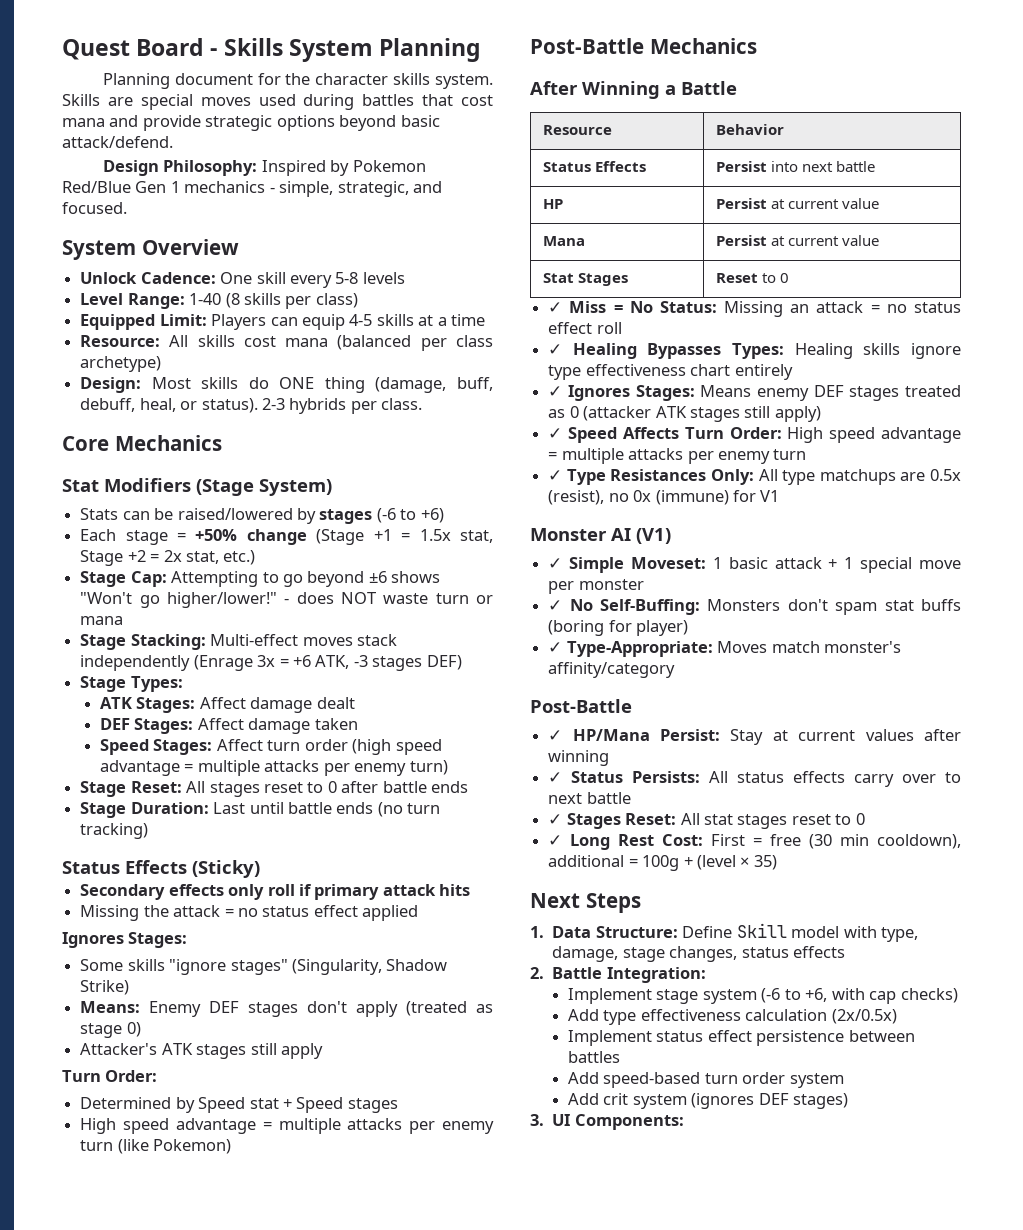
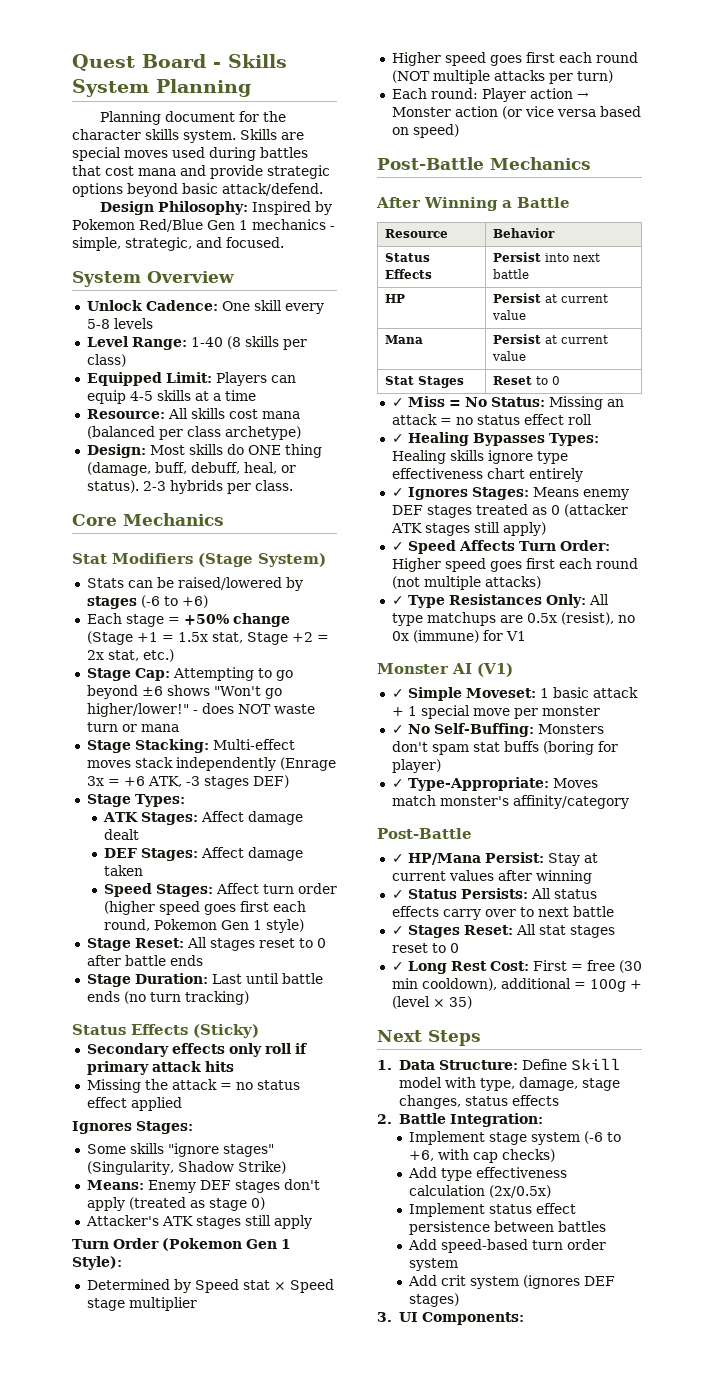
[352,739,442,755] [99,760,448,776] (high speed advantage = multiple attacks per enemy turn) -> [103,901,306,915] [103,919,304,933] (higher speed goes first each round, Pokemon Gen 1 style)
[105,1070,158,1082] Order: -> [112,1238,291,1251] [72,1256,122,1270] Order (Pokemon Gen 1 Style):
[282,1097,398,1113] [80,1118,494,1134] [80,1139,232,1154] + Speed stages // High speed advantage = multiple attacks per enemy turn (like Pokemon) -> [273,1279,334,1293] [86,1297,197,1311] [391,52,638,66] [391,70,613,84] [391,88,589,102] [391,106,641,119] [391,124,459,138] × Speed stage multiplier // Higher speed goes first each round (NOT multiple attacks per turn) // Each round: Player action → Monster action (or vice versa based on speed)
[787,427,961,443] [548,448,807,464] High speed advantage = multiple attacks per enemy turn -> [391,558,638,572] [391,576,541,590] Higher speed goes first each round (not multiple attacks)

